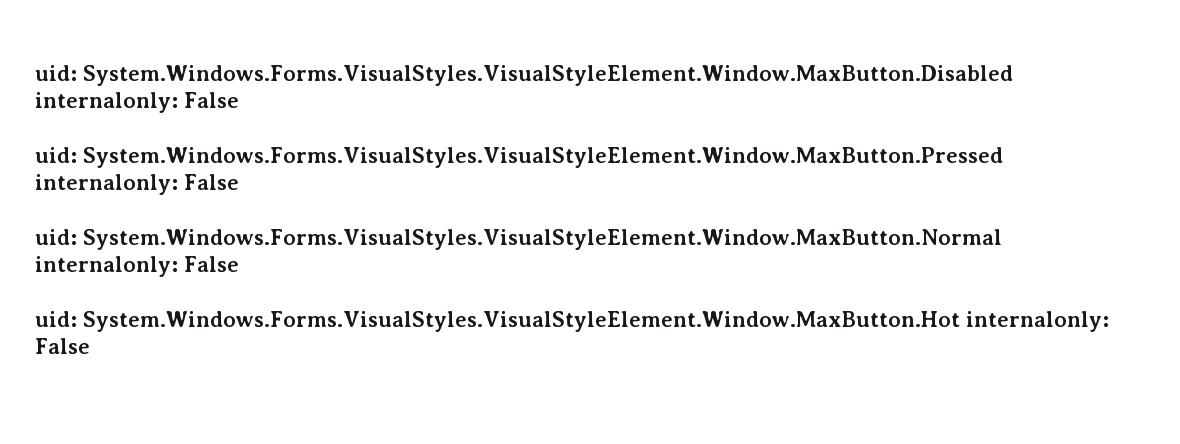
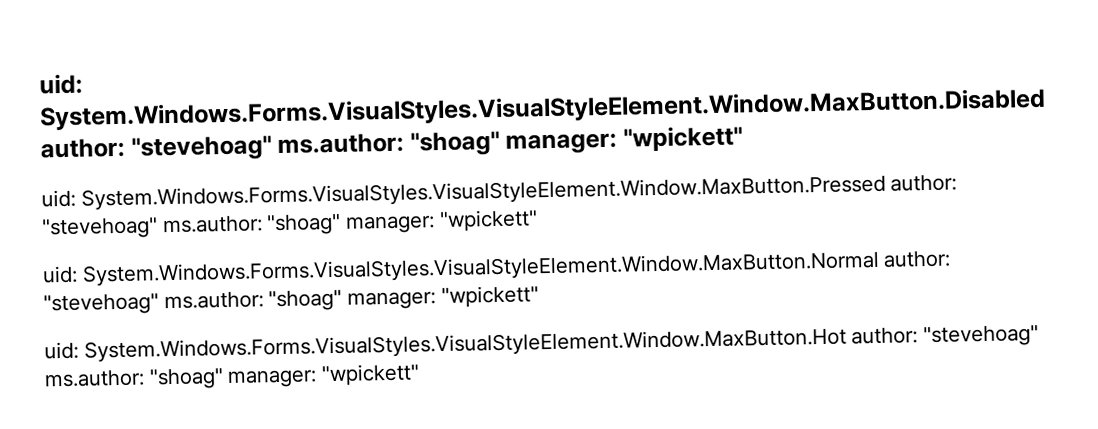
[35,92,239,113] [35,147,1003,168] [35,174,239,195] [35,229,1002,250] [35,256,239,277] [35,311,1109,332] [35,338,90,354] internalonly: False // uid: System.Windows.Forms.VisualStyles.VisualStyleElement.Window.MaxButton.Pressed internalonly: False // uid: System.Windows.Forms.VisualStyles.VisualStyleElement.Window.MaxButton.Normal internalonly: False // uid: System.Windows.Forms.VisualStyles.VisualStyleElement.Window.MaxButton.Hot internalonly: False -> [40,125,744,162] [41,174,958,211] [42,209,538,240] [42,250,952,287] [43,285,539,316] [44,324,1040,363] [44,363,421,390] author: "stevehoag" ms.author: "shoag" manager: "wpickett" // uid: System.Windows.Forms.VisualStyles.VisualStyleElement.Window.MaxButton.Pressed author: "stevehoag" ms.author: "shoag" manager: "wpickett" // uid: System.Windows.Forms.VisualStyles.VisualStyleElement.Window.MaxButton.Normal author: "stevehoag" ms.author: "shoag" manager: "wpickett" // uid: System.Windows.Forms.VisualStyles.VisualStyleElement.Window.MaxButton.Hot author: "stevehoag" ms.author: "shoag" manager: "wpickett"

